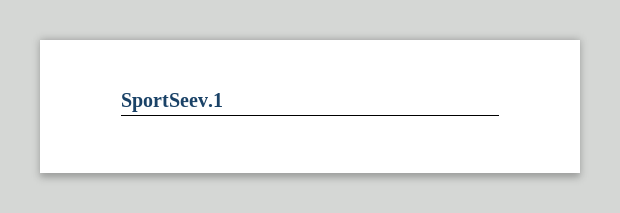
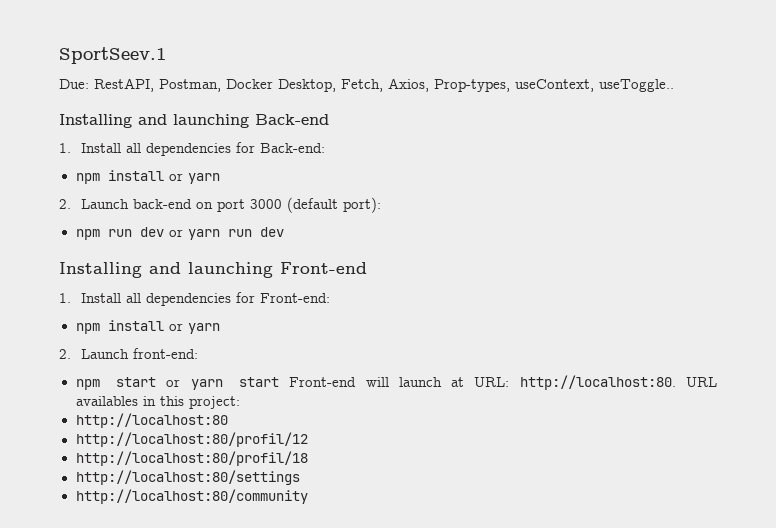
(223, 102) none -> [59,78,674,92] [59,114,329,128] [59,142,326,156] [75,170,220,184] [59,197,382,213] [75,227,284,240] [59,262,367,278] [59,292,331,306] [75,320,220,334] [59,348,199,359] [75,375,718,390] [75,396,240,409] [75,413,228,428] [75,432,308,447] [75,451,308,466] [75,470,300,485] [75,489,308,504] // Due: RestAPI, Postman, Docker Desktop, Fetch, Axios, Prop-types, useContext, useToggle.. // Installing and launching Back-end // 1. Install all dependencies for Back-end: // npm install or yarn // 2. Launch back-end on port 3000 (default port): // npm run dev or yarn run dev // Installing and launching Front-end // 1. Install all dependencies for Front-end: // npm install or yarn // 2. Launch front-end: // npm start or yarn start Front-end will launch at URL: http://localhost:80. URL availables in this project: // http://localhost:80 // http://localhost:80/profil/12 // http://localhost:80/profil/18 // http://localhost:80/settings // http://localhost:80/community

